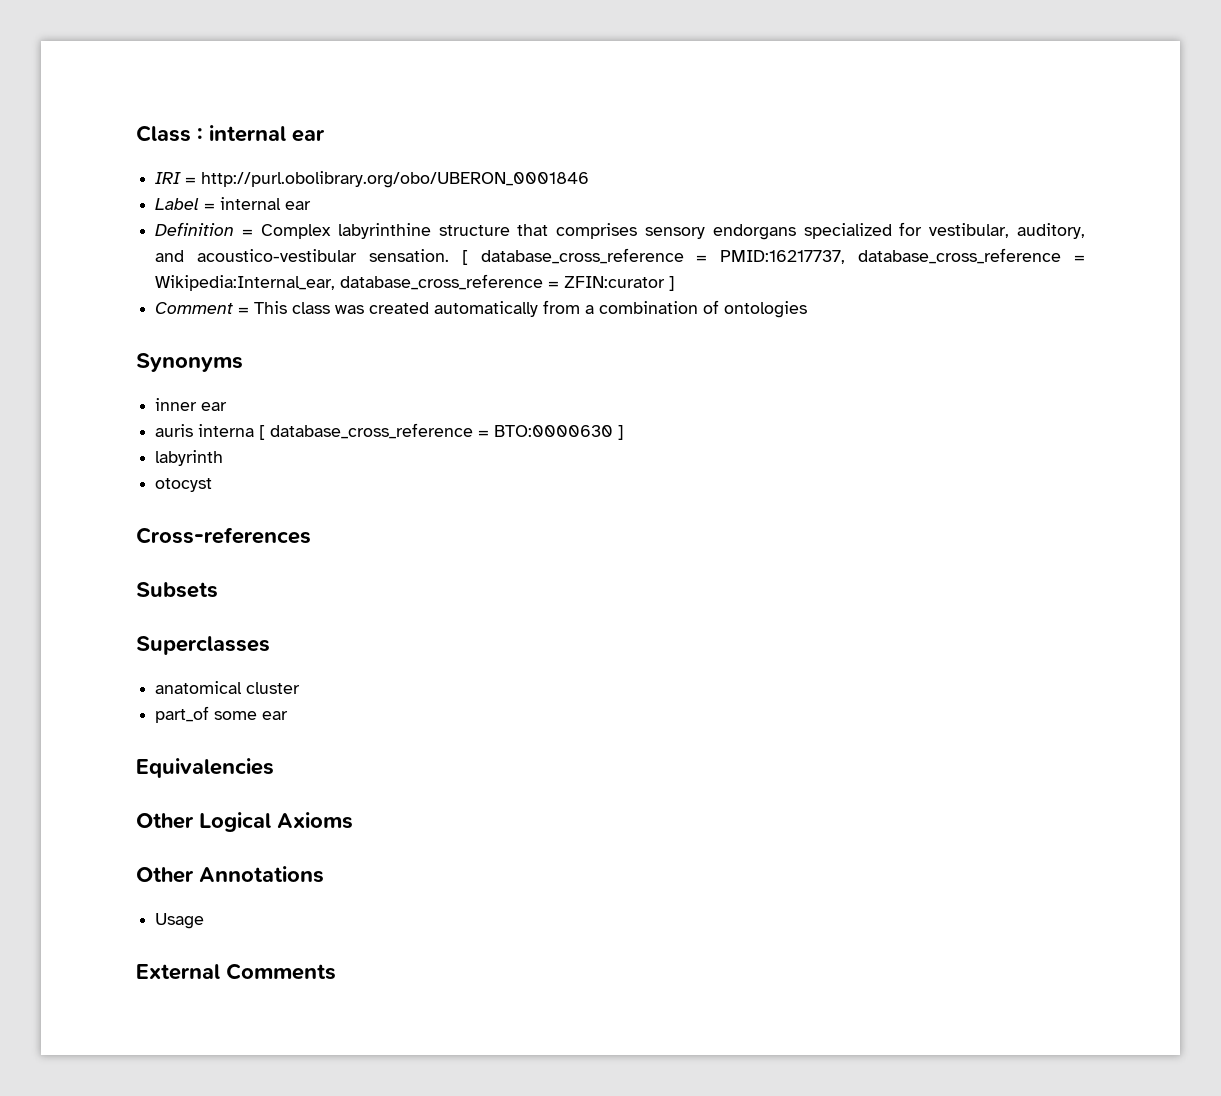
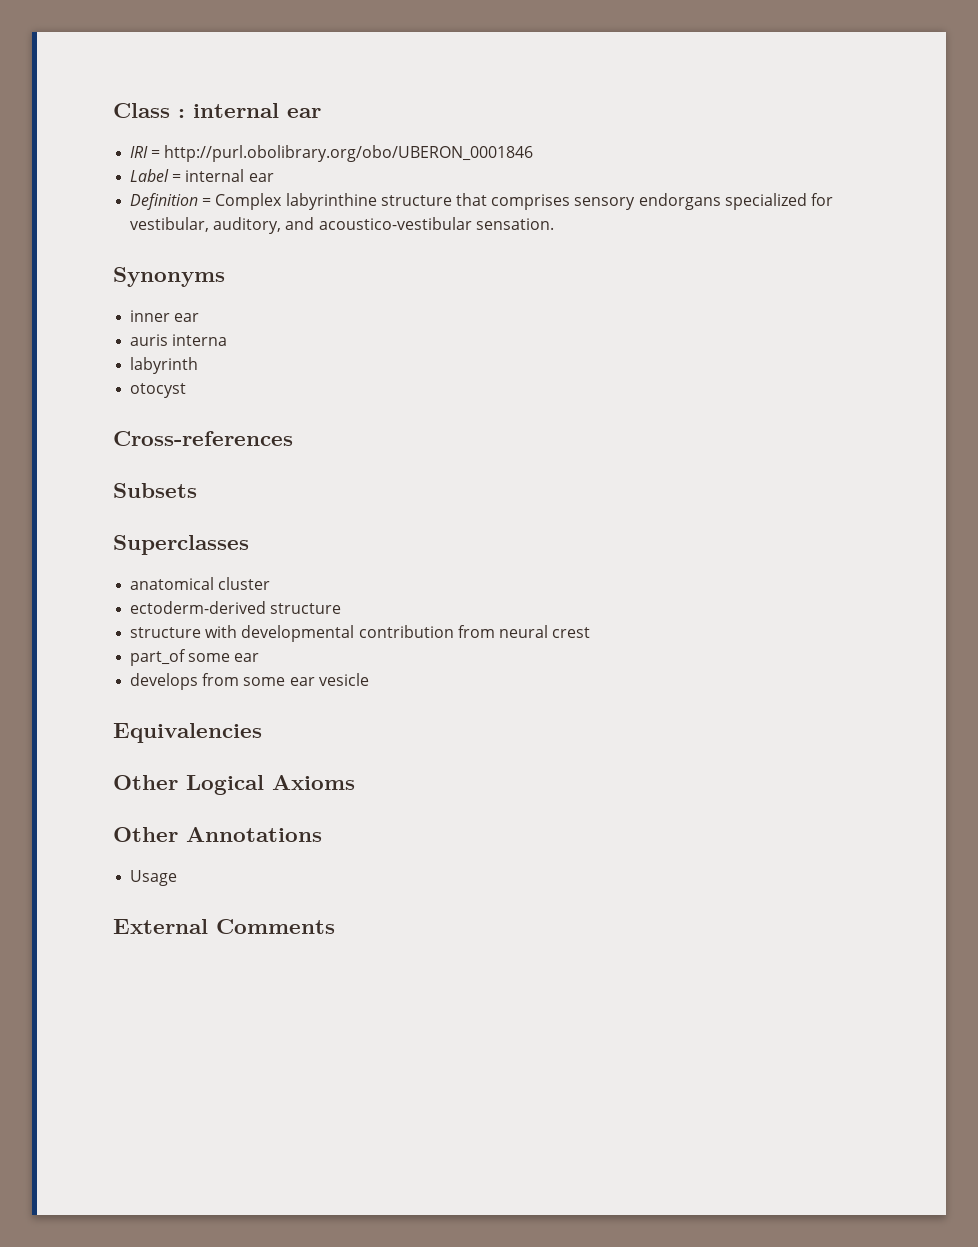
[461,248,1085,265] [155,274,676,291] [155,300,808,318] [ database_cross_reference = PMID:16217737, database_cross_reference = Wikipedia:Internal_ear, database_cross_reference = ZFIN:curator ] // Comment = This class was created automatically from a combination of ontologies -> (554, 224) none
[259,423,625,440] [ database_cross_reference = BTO:0000630 ] -> (228, 340) none
[155,706,289,723] part_of some ear -> [130,601,342,614] [130,625,591,642] [130,649,260,666] [130,673,369,690] ectoderm-derived structure // structure with developmental contribution from neural crest // part_of some ear // develops from some ear vesicle

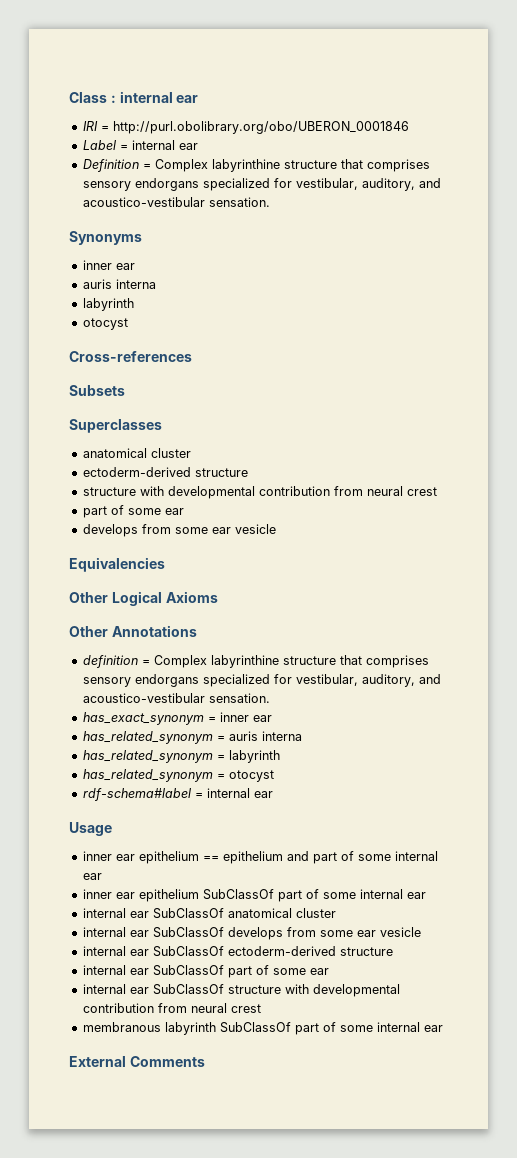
[130,649,187,666] part_of -> [82,505,124,518] part of
[130,870,178,886] Usage -> [82,655,429,668] [82,674,441,687] [82,693,270,703] [82,712,272,725] [82,731,302,744] [82,750,280,763] [82,769,274,782] [82,788,273,801] [69,822,112,836] [82,851,438,864] [82,873,102,880] [82,889,426,902] [82,908,336,919] [82,927,421,940] [82,946,393,957] [82,965,329,978] [82,984,400,997] [82,1003,261,1013] [82,1022,443,1035] definition = Complex labyrinthine structure that comprises sensory endorgans specialized for vestibular, auditory, and acoustico-vestibular sensation. // has_exact_synonym = inner ear // has_related_synonym = auris interna // has_related_synonym = labyrinth // has_related_synonym = otocyst // rdf-schema#label = internal ear // Usage // inner ear epithelium == epithelium and part of some internal ear // inner ear epithelium SubClassOf part of some internal ear // internal ear SubClassOf anatomical cluster // internal ear SubClassOf develops from some ear vesicle // internal ear SubClassOf ectoderm-derived structure // internal ear SubClassOf part of some ear // internal ear SubClassOf structure with developmental contribution from neural crest // membranous labyrinth SubClassOf part of some internal ear

